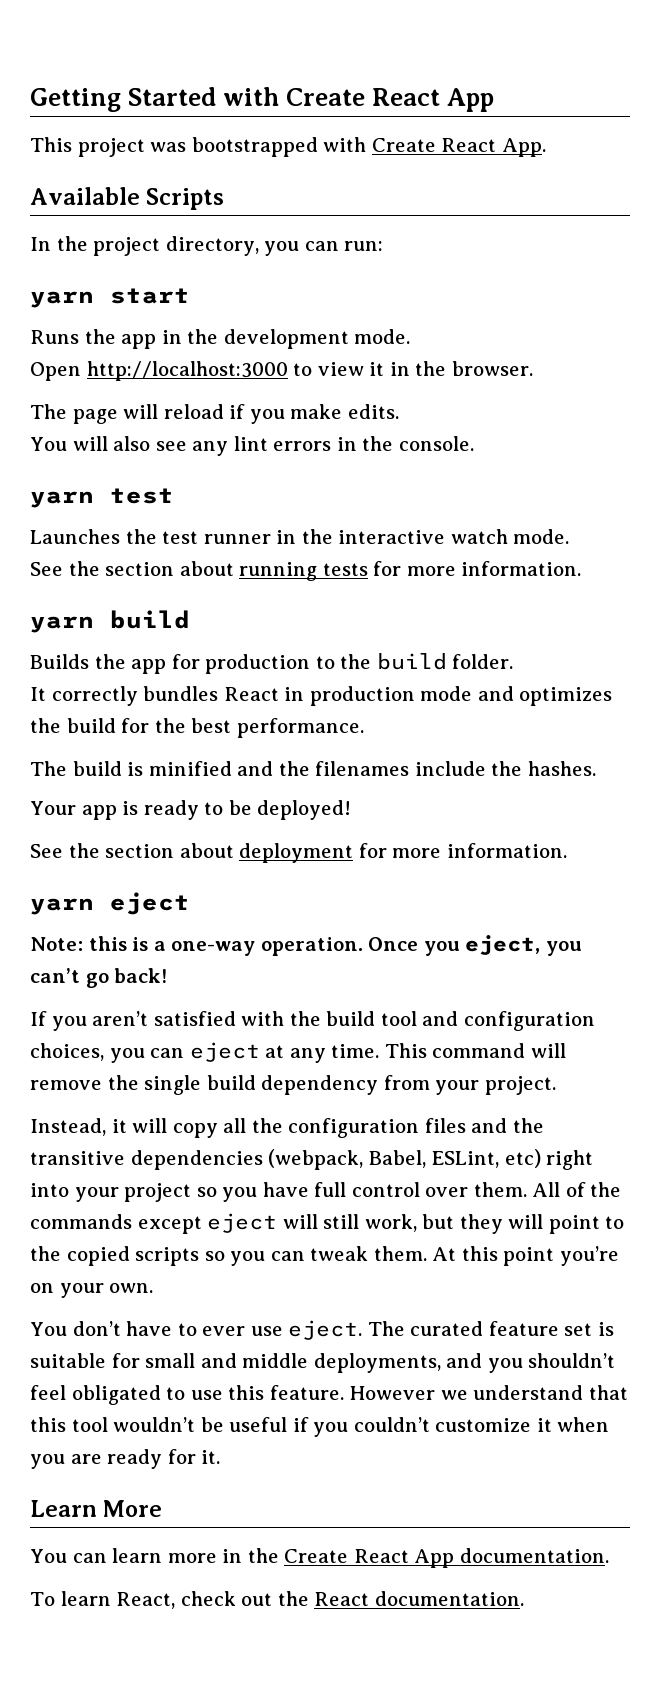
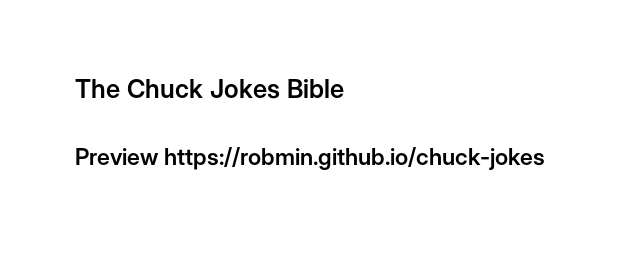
[30,87,495,112] [30,137,546,157] [30,187,225,210] [30,236,384,256] [30,288,190,308] [30,329,411,349] [30,361,533,381] [30,404,399,424] [30,436,474,456] [30,488,174,508] [30,529,570,544] [30,561,582,581] [30,610,190,633] [30,653,514,674] [30,686,613,706] [30,718,364,738] [30,761,596,776] [30,800,352,820] [30,843,567,863] [30,892,190,915] [30,935,582,956] [30,968,168,988] [30,1011,595,1031] [30,1042,566,1063] [30,1075,556,1095] [30,1118,544,1138] [30,1149,594,1170] [30,1182,622,1202] [30,1213,625,1234] [30,1246,619,1266] [30,1283,154,1298] [30,1320,614,1340] [30,1353,616,1373] [30,1385,628,1405] [30,1417,610,1437] [30,1449,221,1469] [30,1500,163,1517] [30,1548,609,1568] [30,1591,524,1609] Getting Started with Create React App // This project was bootstrapped with Create React App. // Available Scripts // In the project directory, you can run: // yarn start // Runs the app in the development mode. // Open http://localhost:3000 to view it in the browser. // The page will reload if you make edits. // You will also see any lint errors in the console. // yarn test // Launches the test runner in the interactive watch mode. // See the section about running tests for more information. // yarn build // Builds the app for production to the build folder. // It correctly bundles React in production mode and optimizes the build for the best performance. // The build is minified and the filenames include the hashes. // Your app is ready to be deployed! // See the section about deployment for more information. // yarn eject // Note: this is a one-way operation. Once you eject, you can’t go back! // If you aren’t satisfied with the build tool and configuration choices, you can eject at any time. This command will remove the single build dependency from your project. // Instead, it will copy all the configuration files and the transitive dependencies (webpack, Babel, ESLint, etc) right into your project so you have full control over them. All of the commands except eject will still work, but they will point to the copied scripts so you can tweak them. At this point you’re on your own. // You don’t have to ever use eject. The curated feature set is suitable for small and middle deployments, and you shouldn’t feel obligated to use this feature. However we understand that this tool wouldn’t be useful if you couldn’t customize it when you are ready for it. // Learn More // You can learn more in the Create React App documentation. // To learn React, check out the React documentation. -> [75,79,344,99] [75,147,546,170] The Chuck Jokes Bible // Preview https://robmin.github.io/chuck-jokes

